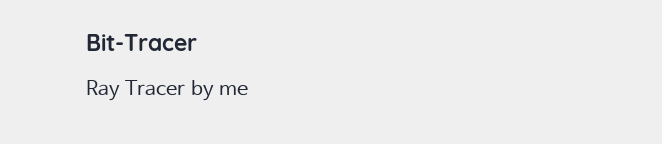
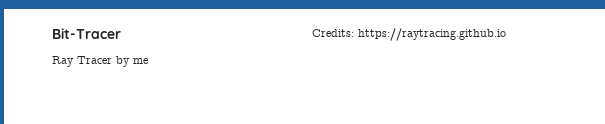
(248, 90) none -> [312,28,506,41] // Credits: https://raytracing.github.io

